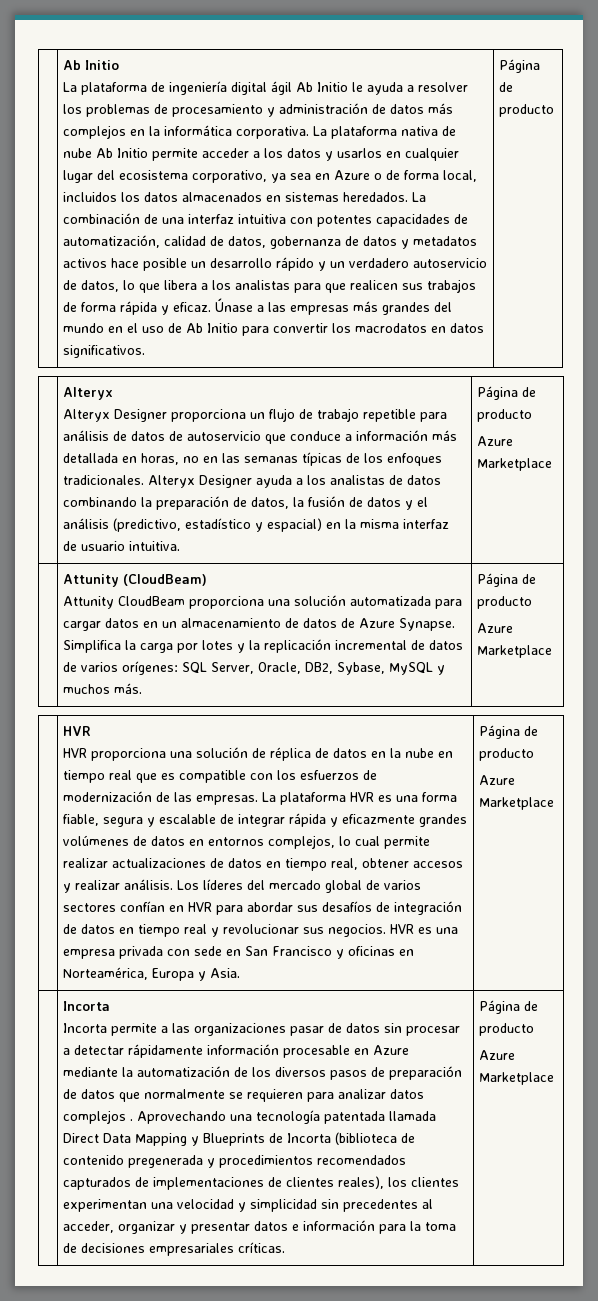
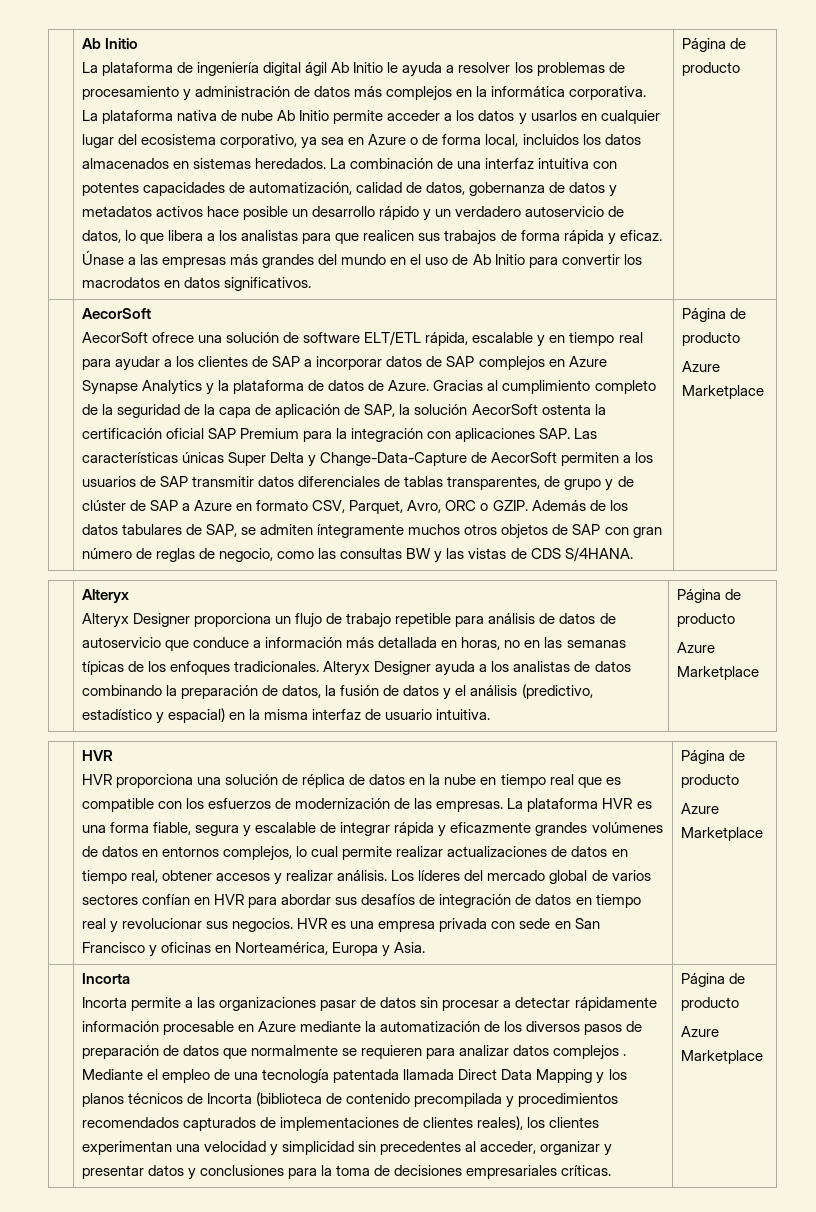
(555, 110) none -> [81,308,151,319] [81,331,643,347] [81,356,607,371] [81,380,656,395] [81,404,606,418] [81,428,598,442] [81,452,654,467] [81,476,634,491] [81,500,628,514] [81,524,662,539] [81,547,633,563] [681,308,746,322] [681,332,740,346] [681,361,720,372] [681,385,764,399] // | AecorSoft // AecorSoft ofrece una solución de software ELT/ETL rápida, escalable y en tiempo real para ayudar a los clientes de SAP a incorporar datos de SAP complejos en Azure Synapse Analytics y la plataforma de datos de Azure. Gracias al cumplimiento completo de la seguridad de la capa de aplicación de SAP, la solución AecorSoft ostenta la certificación oficial SAP Premium para la integración con aplicaciones SAP. Las características únicas Super Delta y Change-Data-Capture de AecorSoft permiten a los usuarios de SAP transmitir datos diferenciales de tablas transparentes, de grupo y de clúster de SAP a Azure en formato CSV, Parquet, Avro, ORC o GZIP. Además de los datos tabulares de SAP, se admiten íntegramente muchos otros objetos de SAP con gran número de reglas de negocio, como las consultas BW y las vistas de CDS S/4HANA. | Página de producto // Azure Marketplace
[63,574,208,587] [63,595,463,609] [63,618,456,631] [63,639,464,653] [63,661,446,675] [63,683,143,694] [477,573,537,587] [477,596,533,609] [477,623,514,633] [477,645,553,658] // | Attunity (CloudBeam) // Attunity CloudBeam proporciona una solución automatizada para cargar datos en un almacenamiento de datos de Azure Synapse. Simplifica la carga por lotes y la replicación incremental de datos de varios orígenes: SQL Server, Oracle, DB2, Sybase, MySQL y muchos más. | Página de producto // Azure Marketplace -> (759, 673) none
[137,1111,227,1124] Aprovechando -> [81,1069,231,1083] Mediante el empleo de
[203,1133,266,1146] Blueprints -> [608,1069,627,1080] [81,1093,183,1107] los planos técnicos
[128,1155,204,1168] pregenerada -> [414,1093,503,1107] precompilada
[292,1220,376,1231] e información -> [188,1165,285,1180] y conclusiones

